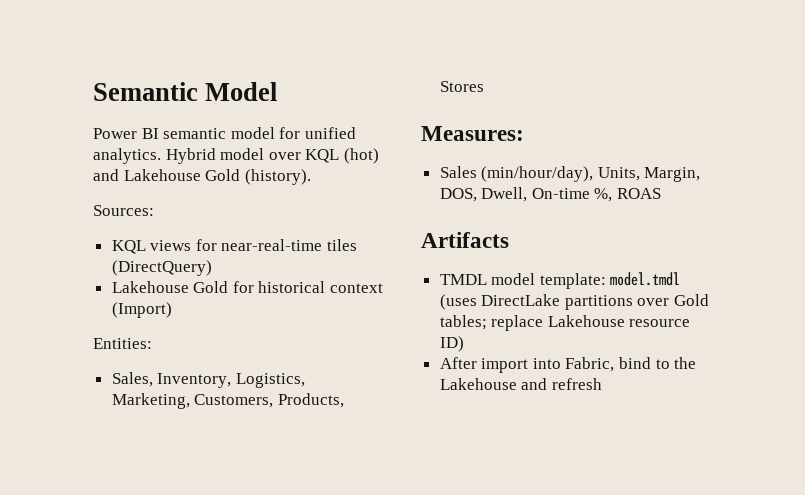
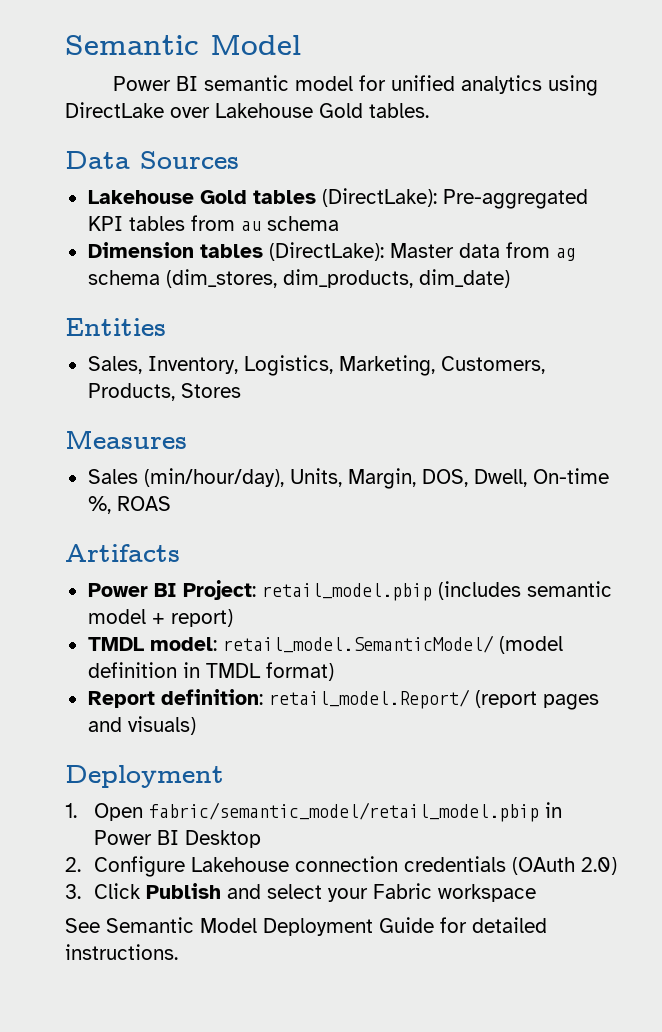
[93,148,379,164] [93,169,311,185] [93,205,154,216] [111,239,358,254] [111,260,212,276] [111,281,384,293] [111,302,172,318] [93,338,152,349] analytics. Hybrid model over KQL (hot) and Lakehouse Gold (history). // Sources: // KQL views for near-real-time tiles (DirectQuery) // Lakehouse Gold for historical context (Import) // Entities: -> [461,75,599,96] [65,102,429,118] [65,151,239,169] [87,188,588,209] [87,215,339,231] [87,242,576,261] [87,269,510,288] [65,318,166,336] analytics using DirectLake over Lakehouse Gold tables. // Data Sources // Lakehouse Gold tables (DirectLake): Pre-aggregated KPI tables from au schema // Dimension tables (DirectLake): Master data from ag schema (dim_stores, dim_products, dim_date) // Entities
[421,126,524,141] Measures: -> [65,430,187,449] Measures
[439,272,681,289] [439,294,710,310] [439,315,691,331] [439,336,464,352] [439,357,697,373] [439,378,602,390] TMDL model template: model.tmdl (uses DirectLake partitions over Gold tables; replace Lakehouse resource ID) // After import into Fabric, bind to the Lakehouse and refresh -> [87,580,612,601] [87,609,233,627] [87,635,563,654] [87,662,334,681] [87,689,599,710] [87,716,196,735] [65,765,224,788] [65,802,562,822] [93,830,261,848] [65,856,617,877] [65,883,536,902] [65,917,547,936] [65,944,178,960] Power BI Project: retail_model.pbip (includes semantic model + report) // TMDL model: retail_model.SemanticModel/ (model definition in TMDL format) // Report definition: retail_model.Report/ (report pages and visuals) // Deployment // 1. Open fabric/semantic_model/retail_model.pbip in Power BI Desktop // 2. Configure Lakehouse connection credentials (OAuth 2.0) // 3. Click Publish and select your Fabric workspace // See Semantic Model Deployment Guide for detailed instructions.

